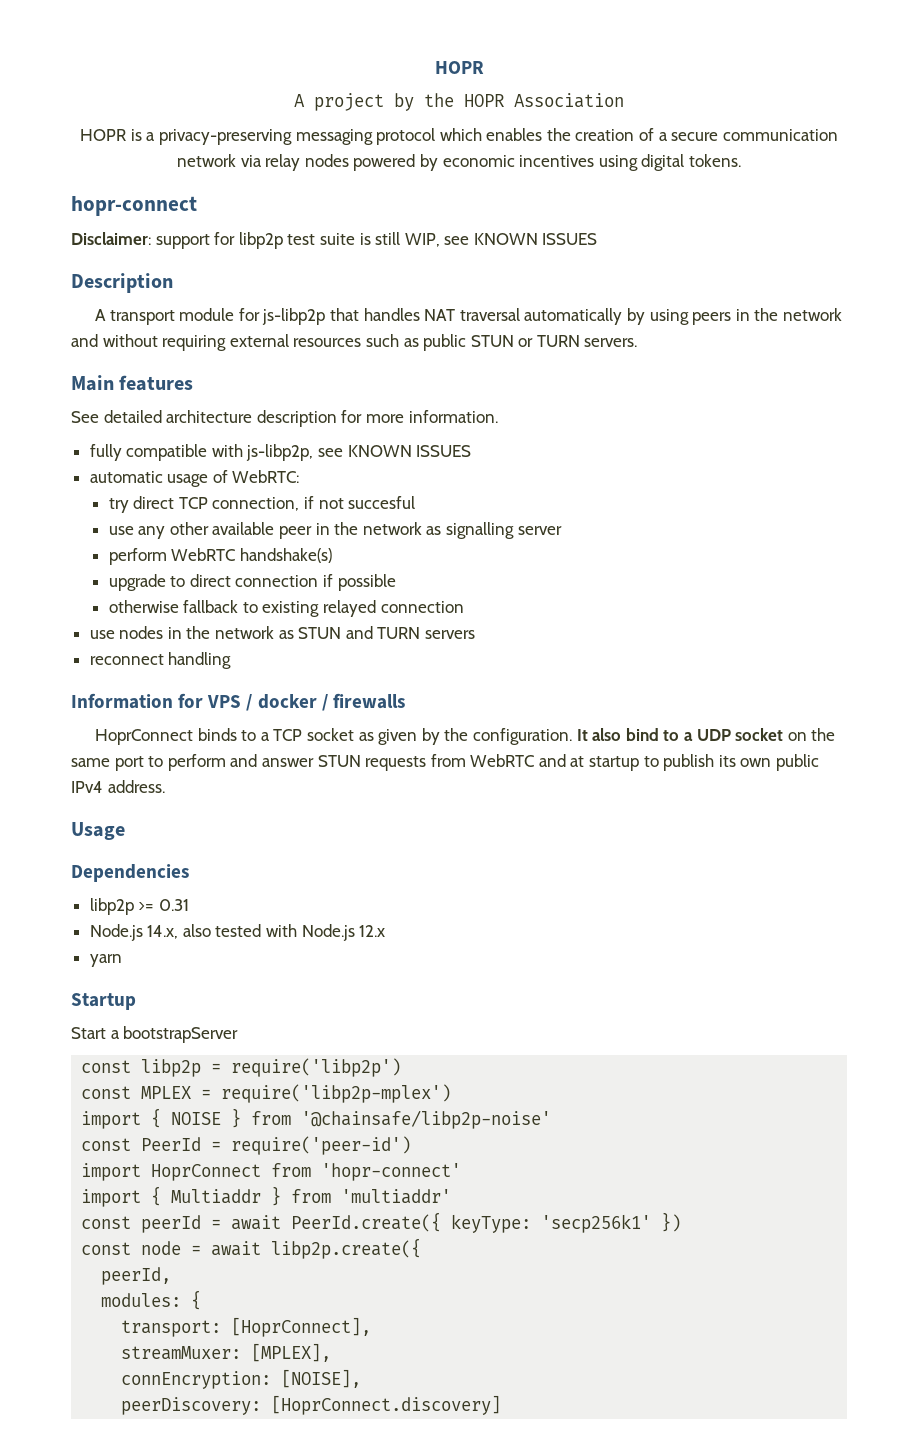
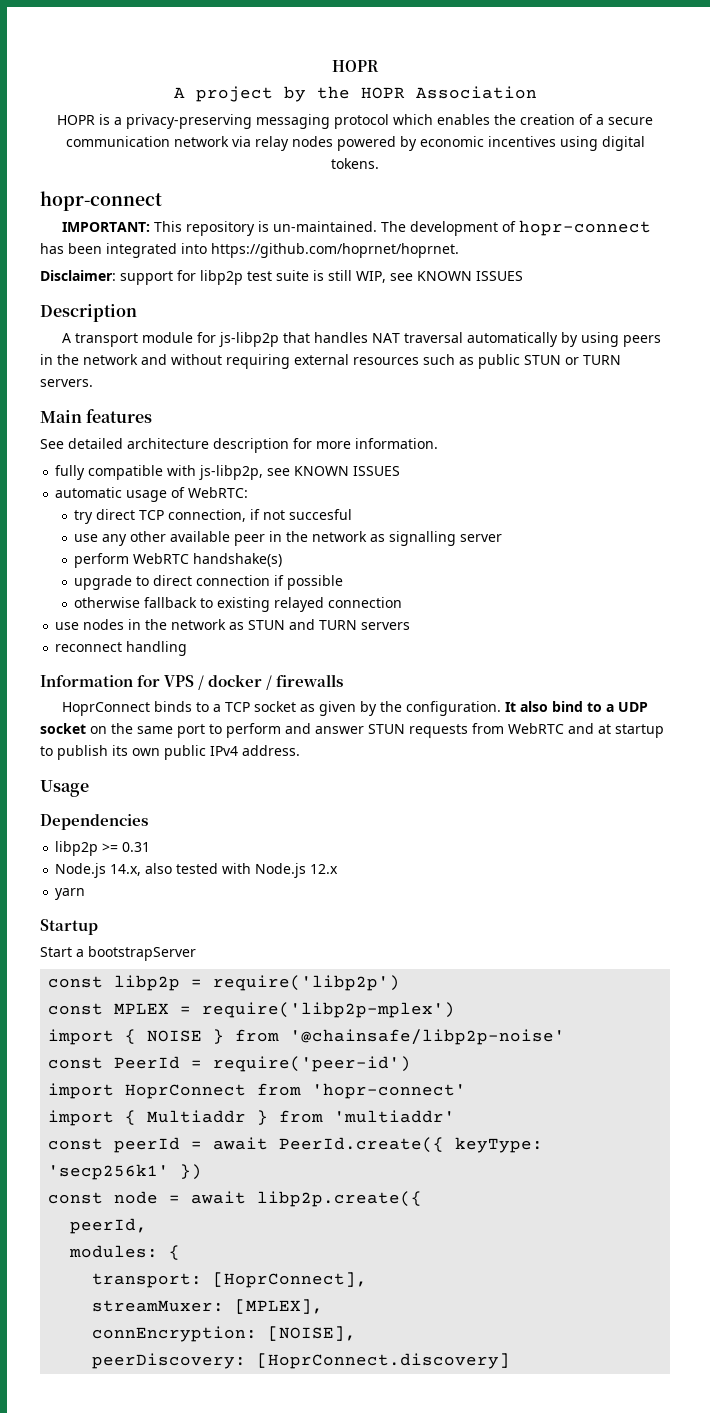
(197, 206) none -> [62,220,652,236] [40,243,459,258] // IMPORTANT: This repository is un-maintained. The development of hopr-connect has been integrated into https://github.com/hoprnet/hoprnet.

